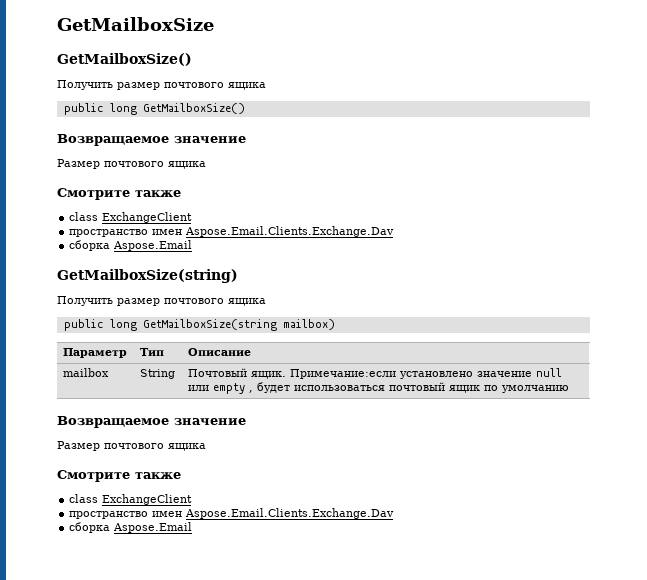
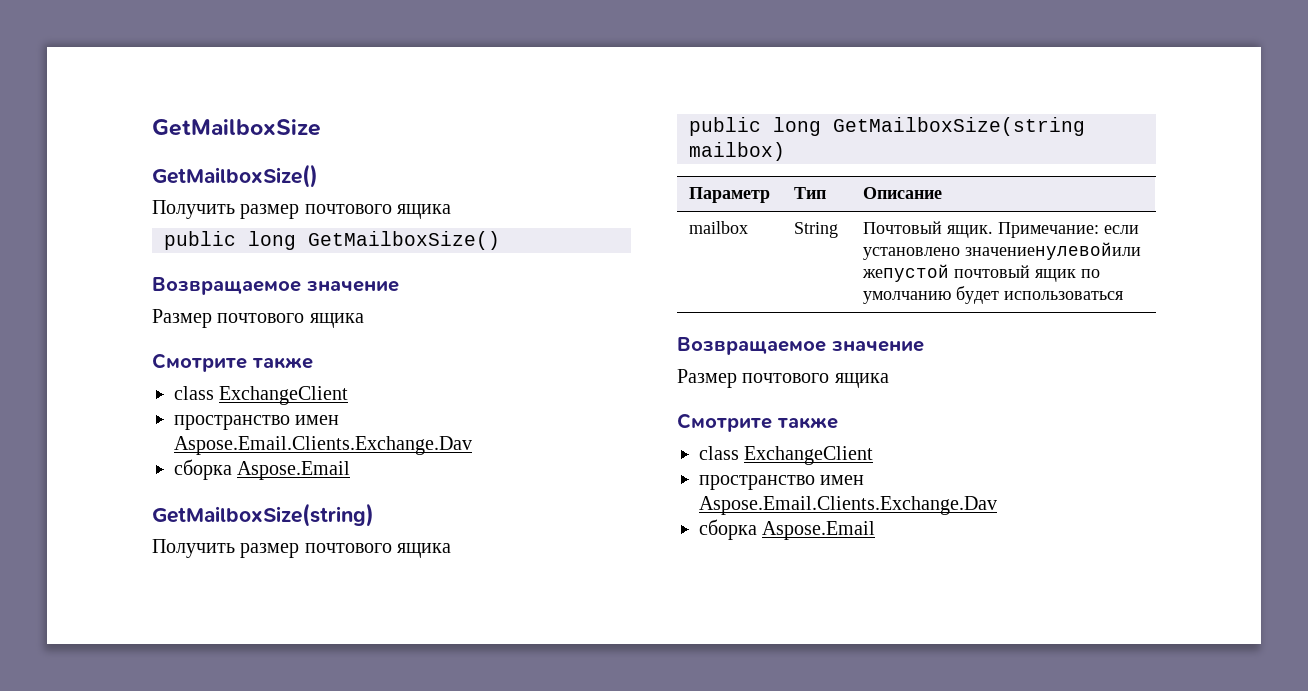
[290,368,563,379] [188,382,386,394] Примечание:если установлено значение null или empty , будет использоваться -> [997,222,1139,238] [862,242,1141,260] [861,264,949,282] Примечание: если установлено значениенулевойили жепустой
(570, 389) none -> [955,286,1123,304] будет использоваться

